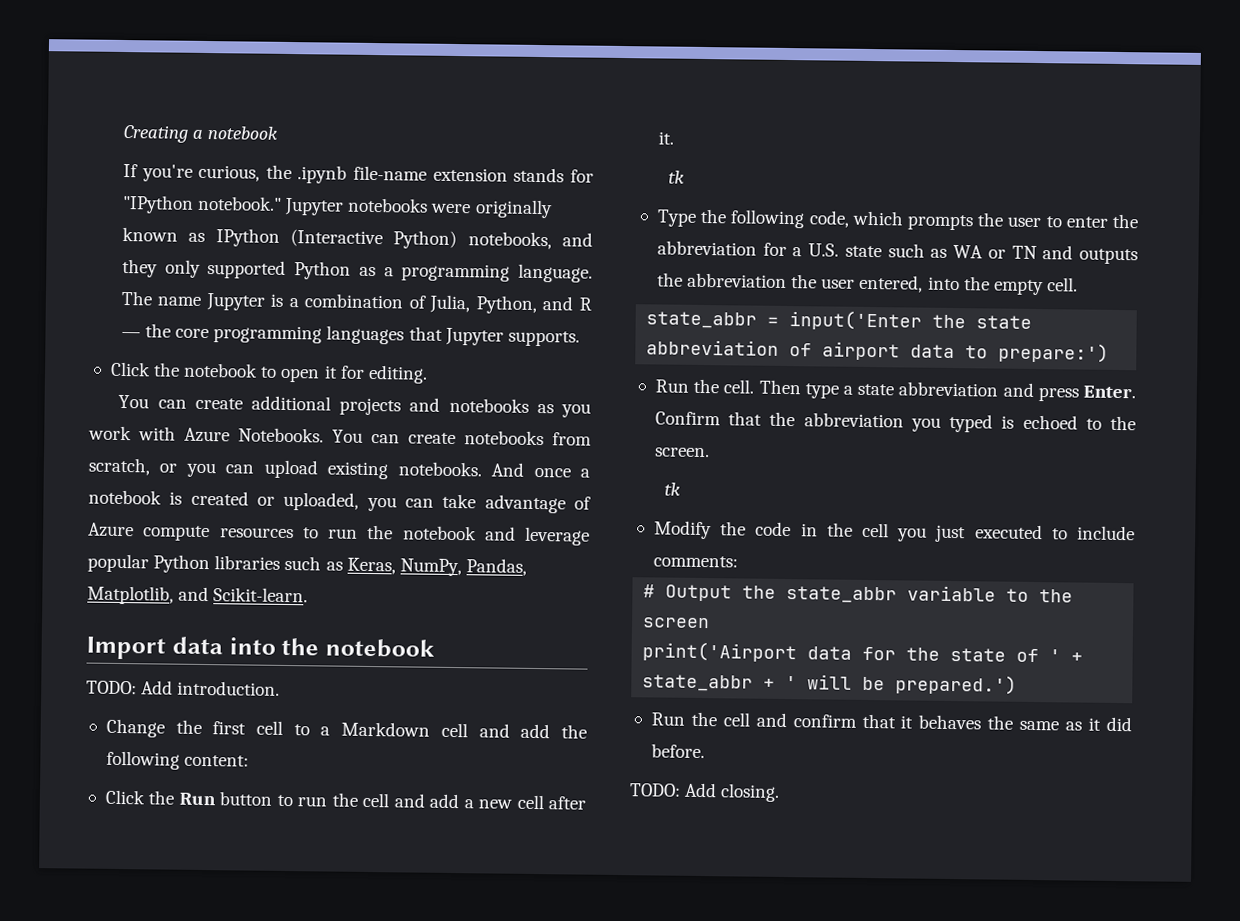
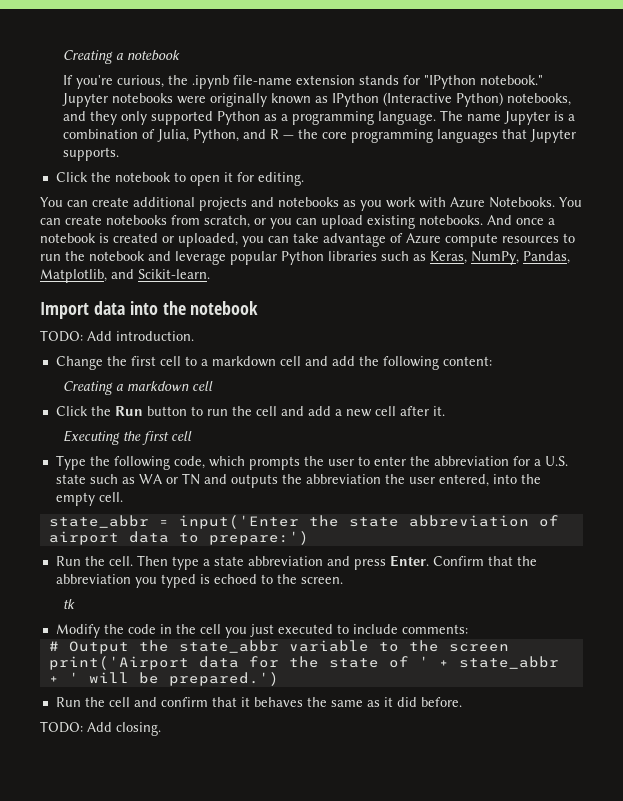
[341,721,431,737] Markdown -> [211,356,276,367] markdown
(250, 760) none -> [62,381,213,395] // Creating a markdown cell
[667,170,685,184] tk -> [62,430,192,445] Executing the first cell

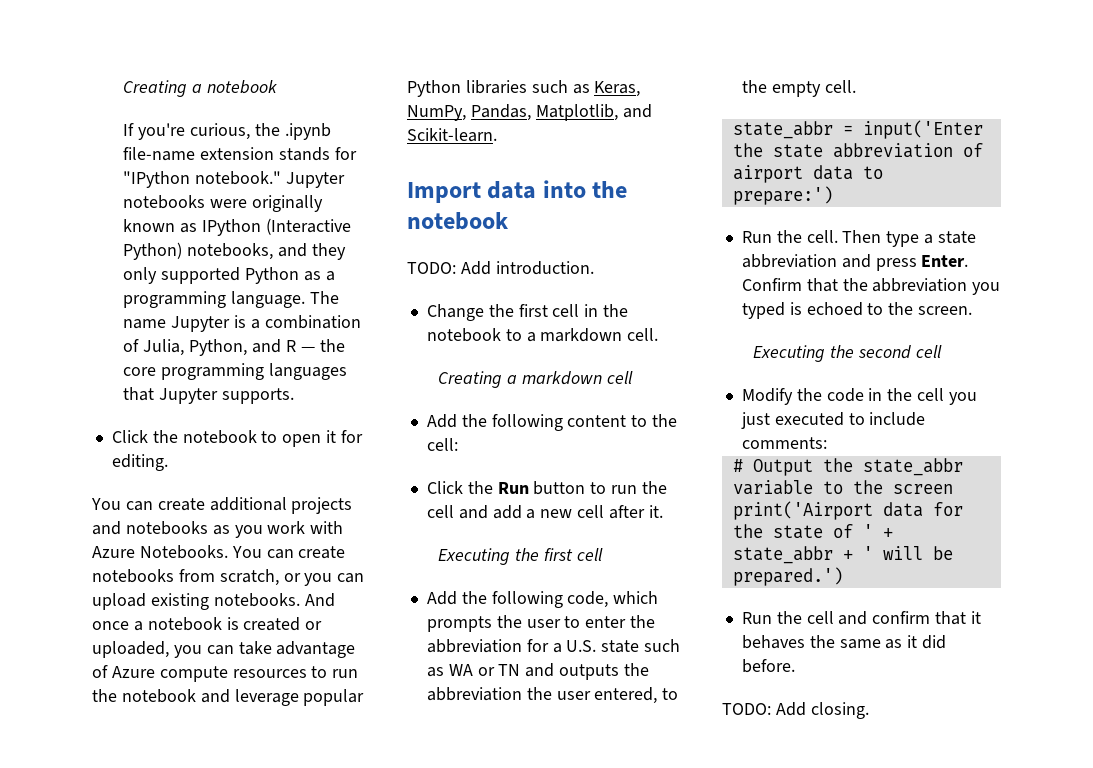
[184,356,492,370] [62,381,213,395] to a markdown cell and add the following content: // Creating a markdown cell -> [584,304,629,317] [426,328,659,342] [438,371,634,388] [426,414,678,431] [426,438,458,451] in the notebook to a markdown cell. // Creating a markdown cell // Add the following content to the cell:
[55,455,86,470] Type -> [426,591,457,605] Add
[492,474,517,484] into -> [662,688,679,700] to
[62,599,75,609] tk -> [753,345,943,362] Executing the second cell

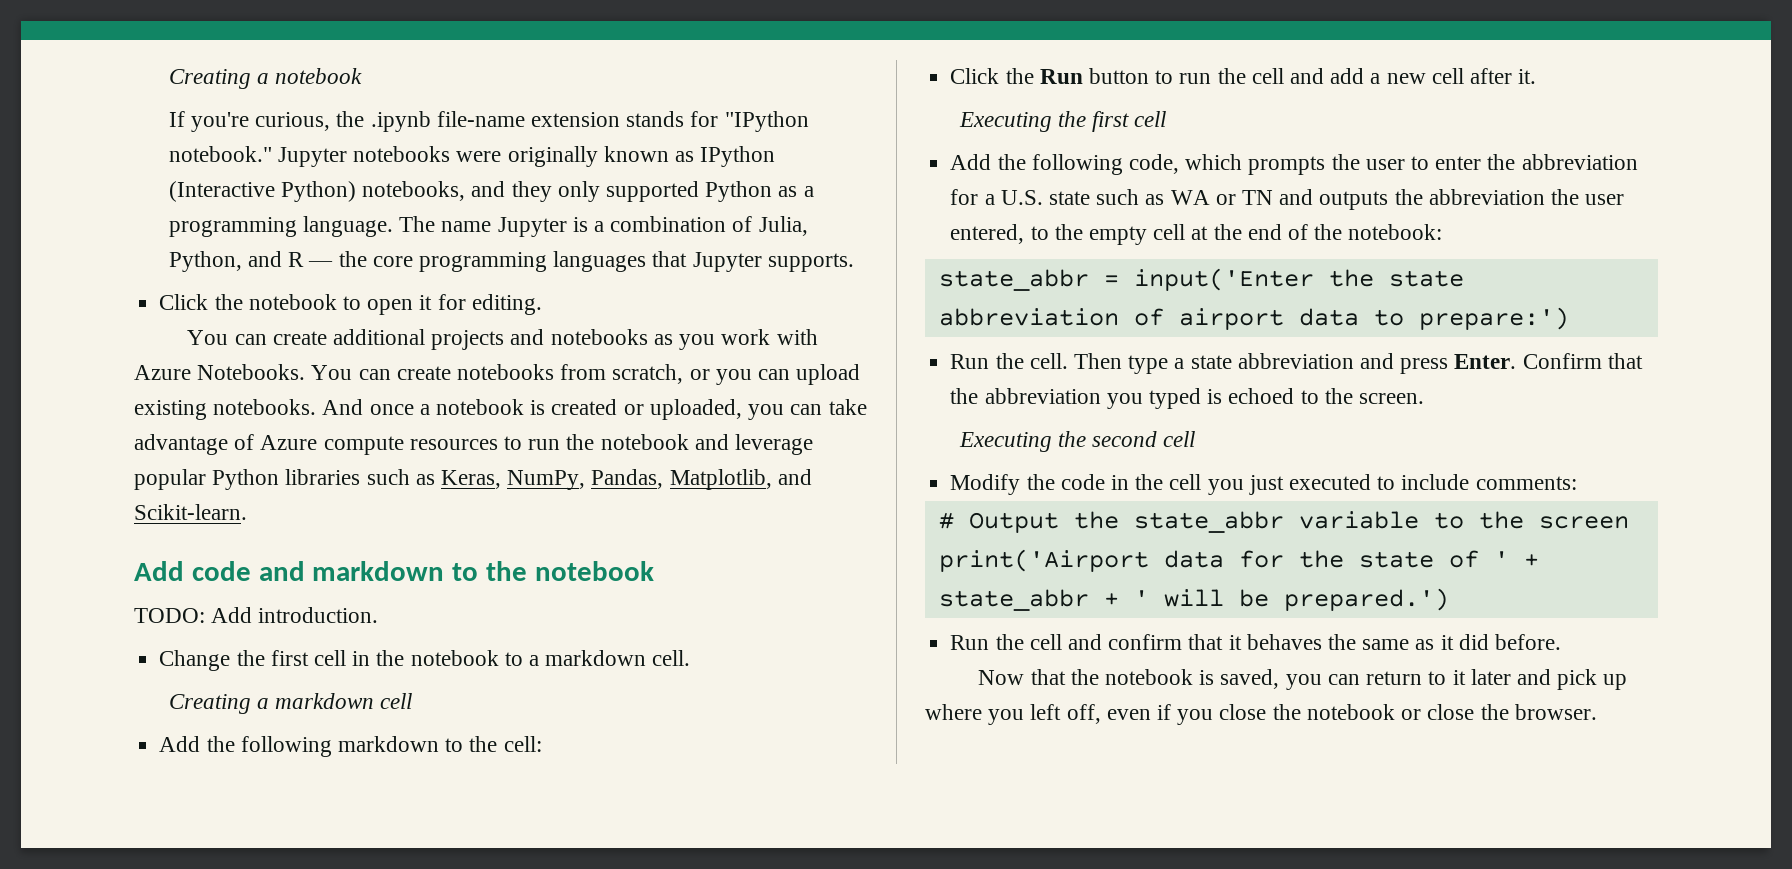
[407,180,586,203] Import data into -> [134,561,479,581] Add code and markdown to
[567,415,627,427] content -> [337,736,439,752] markdown
[824,80,856,93] cell. -> [1153,224,1443,240] cell at the end of the notebook:
[722,702,869,719] TODO: Add closing. -> [978,669,1628,690] [925,704,1597,725] Now that the notebook is saved, you can return to it later and pick up where you left off, even if you close the notebook or close the browser.

